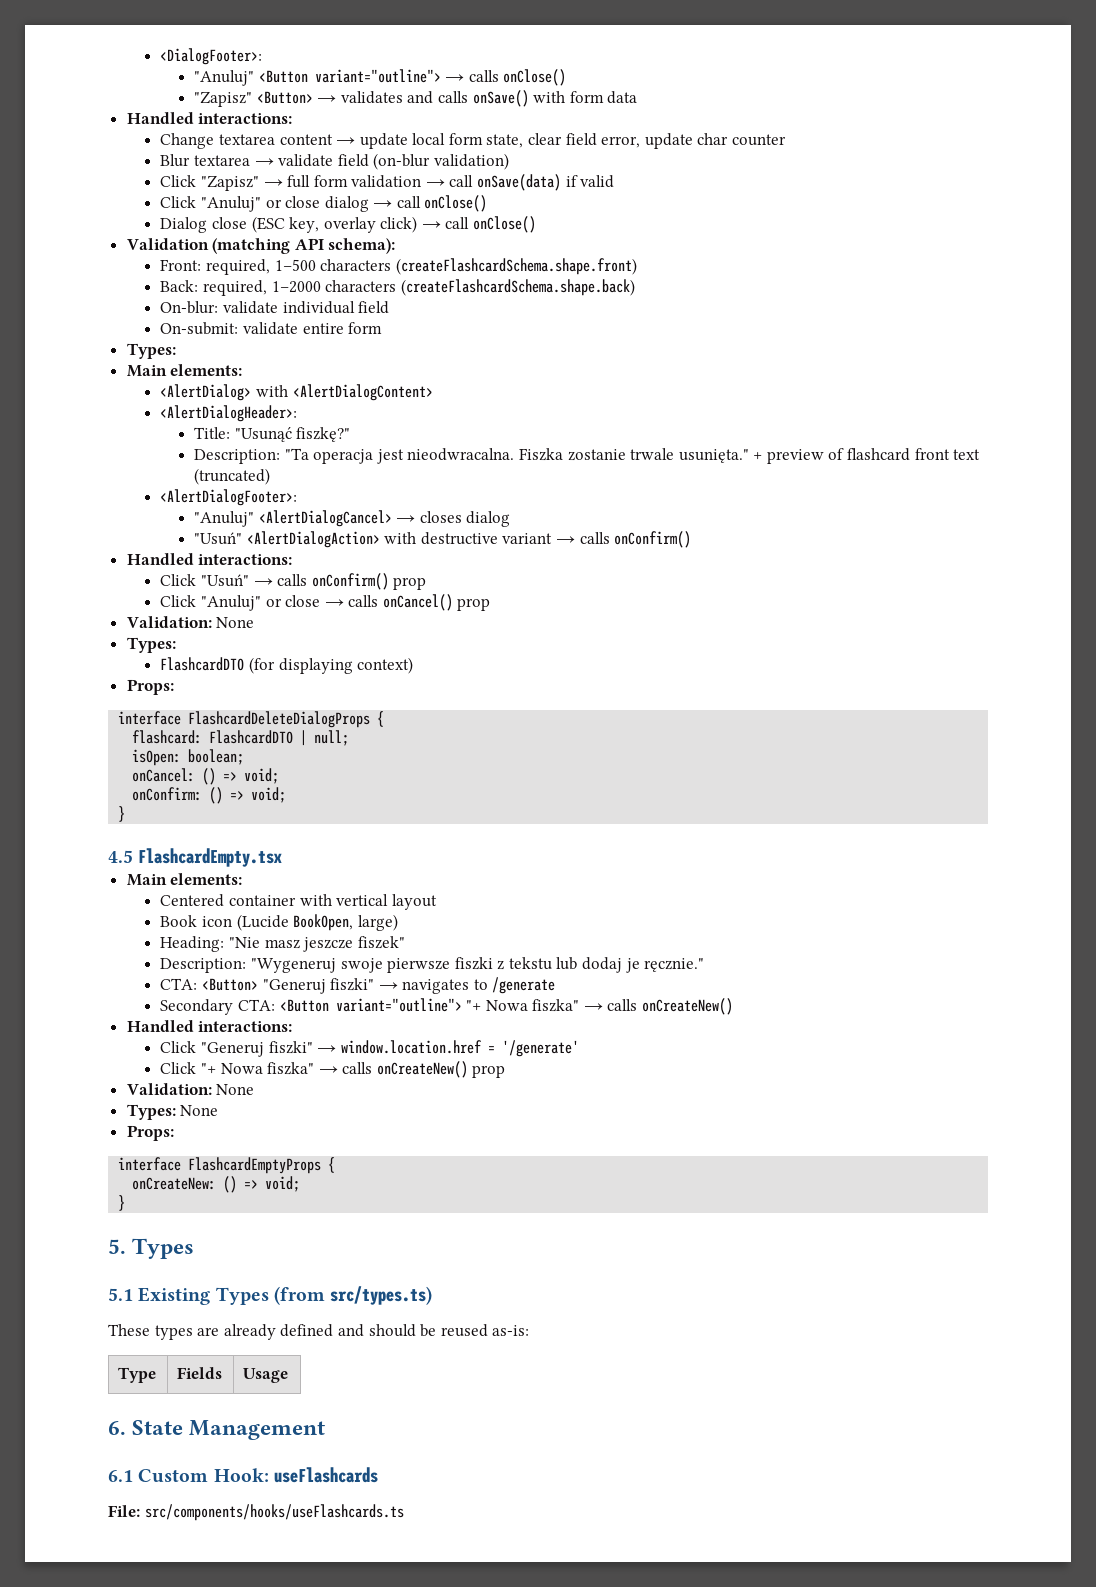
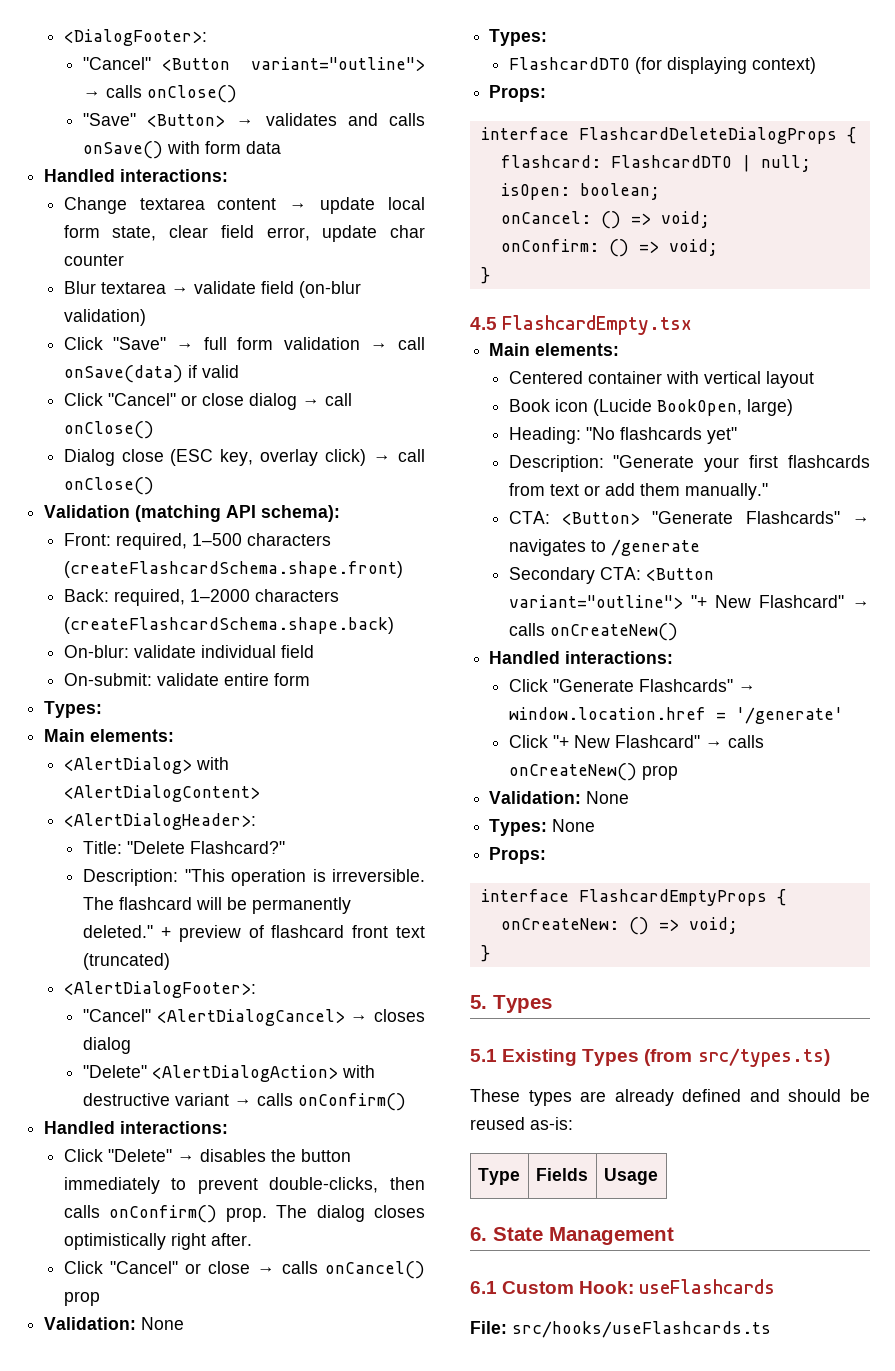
[193,70,254,86] "Anuluj" -> [83,57,152,70] "Cancel"
[193,91,252,107] "Zapisz" -> [83,113,137,126] "Save"
[200,175,259,191] "Zapisz" -> [112,337,166,350] "Save"
[200,196,261,212] "Anuluj" -> [107,393,176,406] "Cancel"
[234,427,351,442] [193,448,749,464] "Usunąć fiszkę?" // Description: "Ta operacja jest nieodwracalna. Fiszka zostanie trwale usunięta." -> [127,841,286,854] [83,869,425,886] [83,897,352,914] [83,925,154,938] "Delete Flashcard?" // Description: "This operation is irreversible. The flashcard will be permanently deleted."
[193,511,254,527] "Anuluj" -> [83,1009,152,1022] "Cancel"
[193,532,242,545] "Usuń" -> [83,1065,148,1078] "Delete"
[200,573,427,590] [160,595,261,611] "Usuń" → calls onConfirm() prop // Click "Anuluj" -> [107,1149,351,1162] [63,1177,425,1194] [63,1205,425,1223] [63,1233,252,1250] [63,1261,178,1274] "Delete" → disables the button immediately to prevent double-clicks, then calls onConfirm() prop. The dialog closes optimistically right after. // Click "Cancel"
[228,936,405,952] [160,957,705,973] "Nie masz jeszcze fiszek" // Description: "Wygeneruj swoje pierwsze fiszki z tekstu lub dodaj je ręcznie." -> [585,427,737,444] [508,455,870,472] [508,483,768,500] "No flashcards yet" // Description: "Generate your first flashcards from text or add them manually."
[262,978,375,994] "Generuj fiszki" -> [652,511,840,524] "Generate Flashcards"
[485,999,580,1012] Nowa fiszka" -> [714,595,844,608] New Flashcard"
[200,1041,313,1057] "Generuj fiszki" -> [552,679,733,692] "Generate Flashcards"
[220,1062,315,1075] Nowa fiszka" -> [573,735,700,748] New Flashcard"
[144,1504,404,1521] src/components/hooks/useFlashcards.ts -> [512,1321,771,1338] src/hooks/useFlashcards.ts

